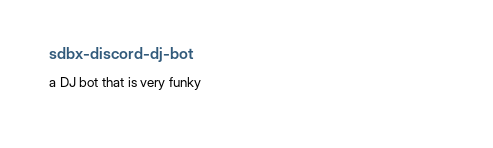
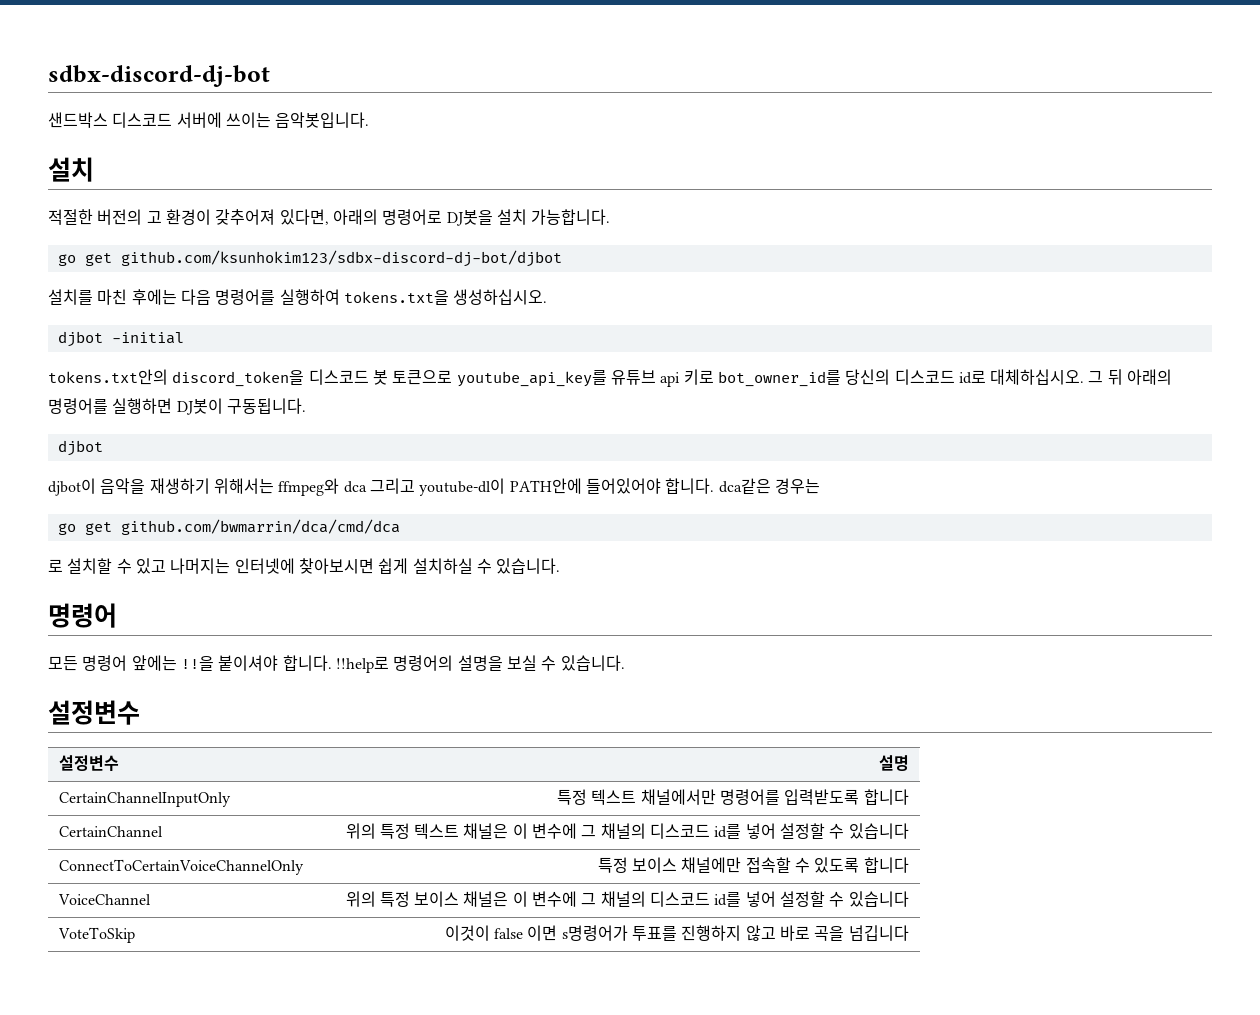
[49,77,201,90] a DJ bot that is very funky -> [48,112,370,128] [48,157,94,182] [48,209,611,226] [57,250,562,267] [48,289,548,305] [57,331,184,347] [48,369,1173,387] [48,398,306,415] [57,440,103,456] [48,478,820,496] [57,519,400,535] [48,558,561,574] [48,603,117,628] [48,655,625,673] [48,700,140,725] [59,755,120,771] [878,755,909,771] [59,792,232,807] [557,789,909,805] [59,826,164,837] [345,823,909,839] [59,859,305,875] [597,857,909,873] [58,894,152,905] [345,891,909,907] [58,927,136,943] [444,925,909,941] 샌드박스 디스코드 서버에 쓰이는 음악봇입니다. // 설치 // 적절한 버전의 고 환경이 갖추어져 있다면, 아래의 명령어로 DJ봇을 설치 가능합니다. // go get github.com/ksunhokim123/sdbx-discord-dj-bot/djbot // 설치를 마친 후에는 다음 명령어를 실행하여 tokens.txt을 생성하십시오. // djbot -initial // tokens.txt안의 discord_token을 디스코드 봇 토큰으로 youtube_api_key를 유튜브 api 키로 bot_owner_id를 당신의 디스코드 id로 대체하십시오. 그 뒤 아래의 명령어를 실행하면 DJ봇이 구동됩니다. // djbot // djbot이 음악을 재생하기 위해서는 ffmpeg와 dca 그리고 youtube-dl이 PATH안에 들어있어야 합니다. dca같은 경우는 // go get github.com/bwmarrin/dca/cmd/dca // 로 설치할 수 있고 나머지는 인터넷에 찾아보시면 쉽게 설치하실 수 있습니다. // 명령어 // 모든 명령어 앞에는 !!을 붙이셔야 합니다. !!help로 명령어의 설명을 보실 수 있습니다. // 설정변수 // 설정변수 | 설명 // CertainChannelInputOnly | 특정 텍스트 채널에서만 명령어를 입력받도록 합니다 // CertainChannel | 위의 특정 텍스트 채널은 이 변수에 그 채널의 디스코드 id를 넣어 설정할 수 있습니다 // ConnectToCertainVoiceChannelOnly | 특정 보이스 채널에만 접속할 수 있도록 합니다 // VoiceChannel | 위의 특정 보이스 채널은 이 변수에 그 채널의 디스코드 id를 넣어 설정할 수 있습니다 // VoteToSkip | 이것이 false 이면 s명령어가 투표를 진행하지 않고 바로 곡을 넘깁니다

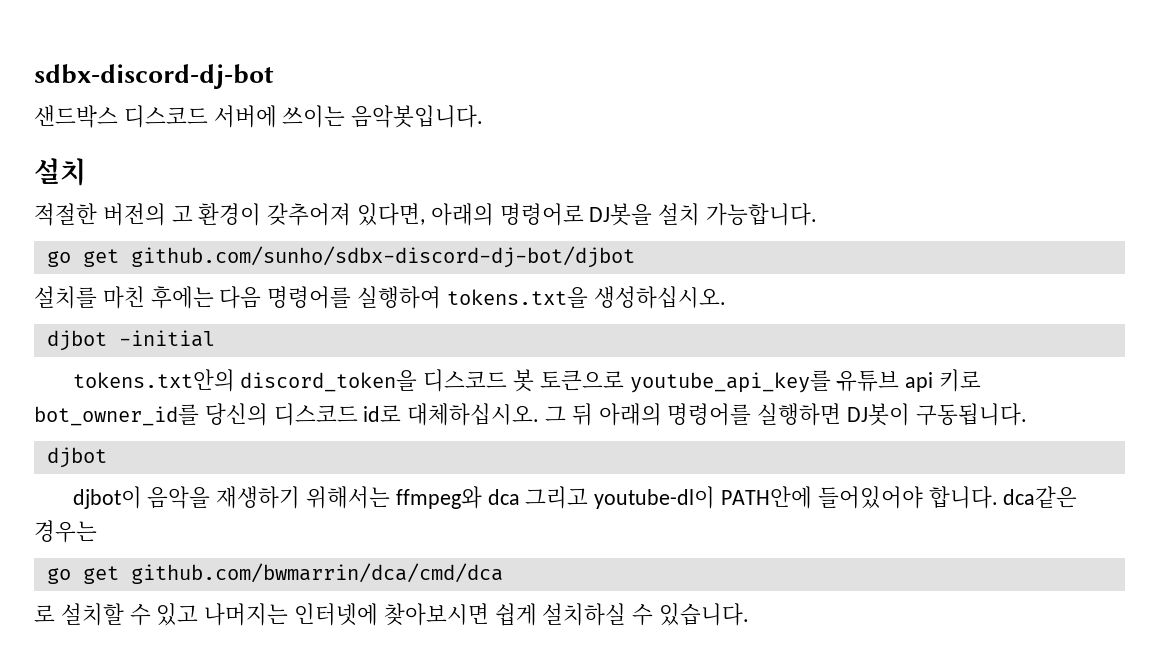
[120,250,562,267] github.com/ksunhokim123/sdbx-discord-dj-bot/djbot -> [130,246,635,268] github.com/sunho/sdbx-discord-dj-bot/djbot
[48,603,117,628] [48,655,625,673] [48,700,140,725] [59,755,120,771] [878,755,909,771] [59,792,232,807] [557,789,909,805] [59,826,164,837] [345,823,909,839] [59,859,305,875] [597,857,909,873] [58,894,152,905] [345,891,909,907] [58,927,136,943] [444,925,909,941] // 명령어 // 모든 명령어 앞에는 !!을 붙이셔야 합니다. !!help로 명령어의 설명을 보실 수 있습니다. // 설정변수 // 설정변수 | 설명 // CertainChannelInputOnly | 특정 텍스트 채널에서만 명령어를 입력받도록 합니다 // CertainChannel | 위의 특정 텍스트 채널은 이 변수에 그 채널의 디스코드 id를 넣어 설정할 수 있습니다 // ConnectToCertainVoiceChannelOnly | 특정 보이스 채널에만 접속할 수 있도록 합니다 // VoiceChannel | 위의 특정 보이스 채널은 이 변수에 그 채널의 디스코드 id를 넣어 설정할 수 있습니다 // VoteToSkip | 이것이 false 이면 s명령어가 투표를 진행하지 않고 바로 곡을 넘깁니다 -> (750, 614) none

